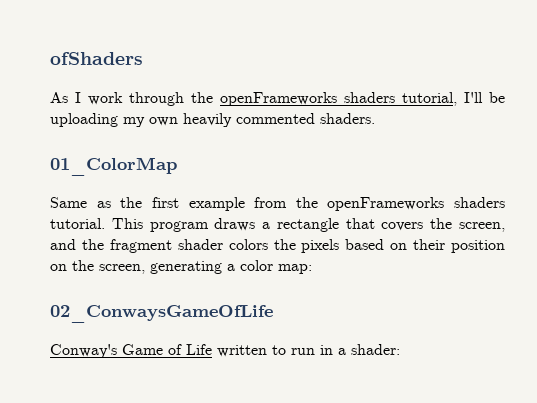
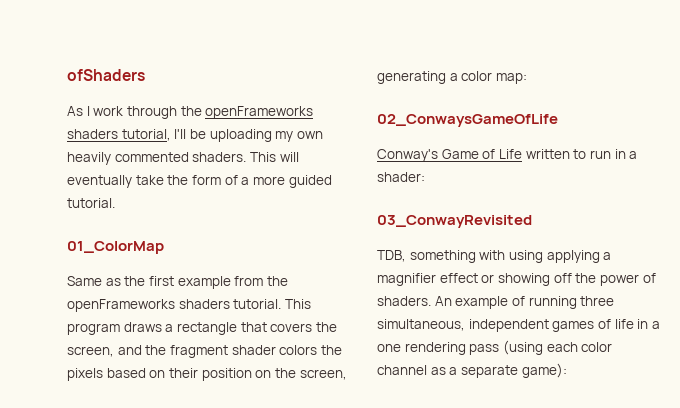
(375, 118) none -> [249,152,299,162] [67,175,332,188] [67,198,115,208] This will eventually take the form of a more guided tutorial.
(400, 349) none -> [377,215,532,228] [377,250,612,263] [377,273,656,286] [377,296,615,309] [377,319,660,332] [377,340,613,355] [377,363,567,378] // 03_ConwayRevisited // TDB, something with using applying a magnifier effect or showing off the power of shaders. An example of running three simultaneous, independent games of life in a one rendering pass (using each color channel as a separate game):

